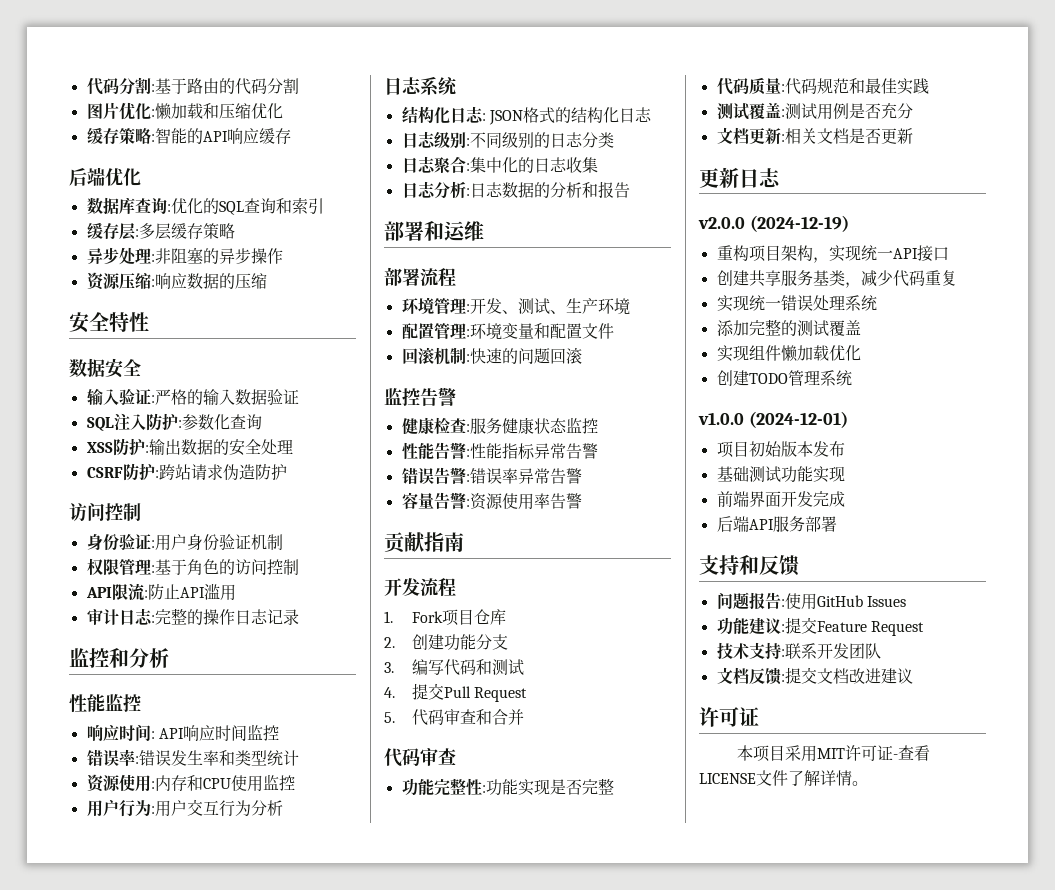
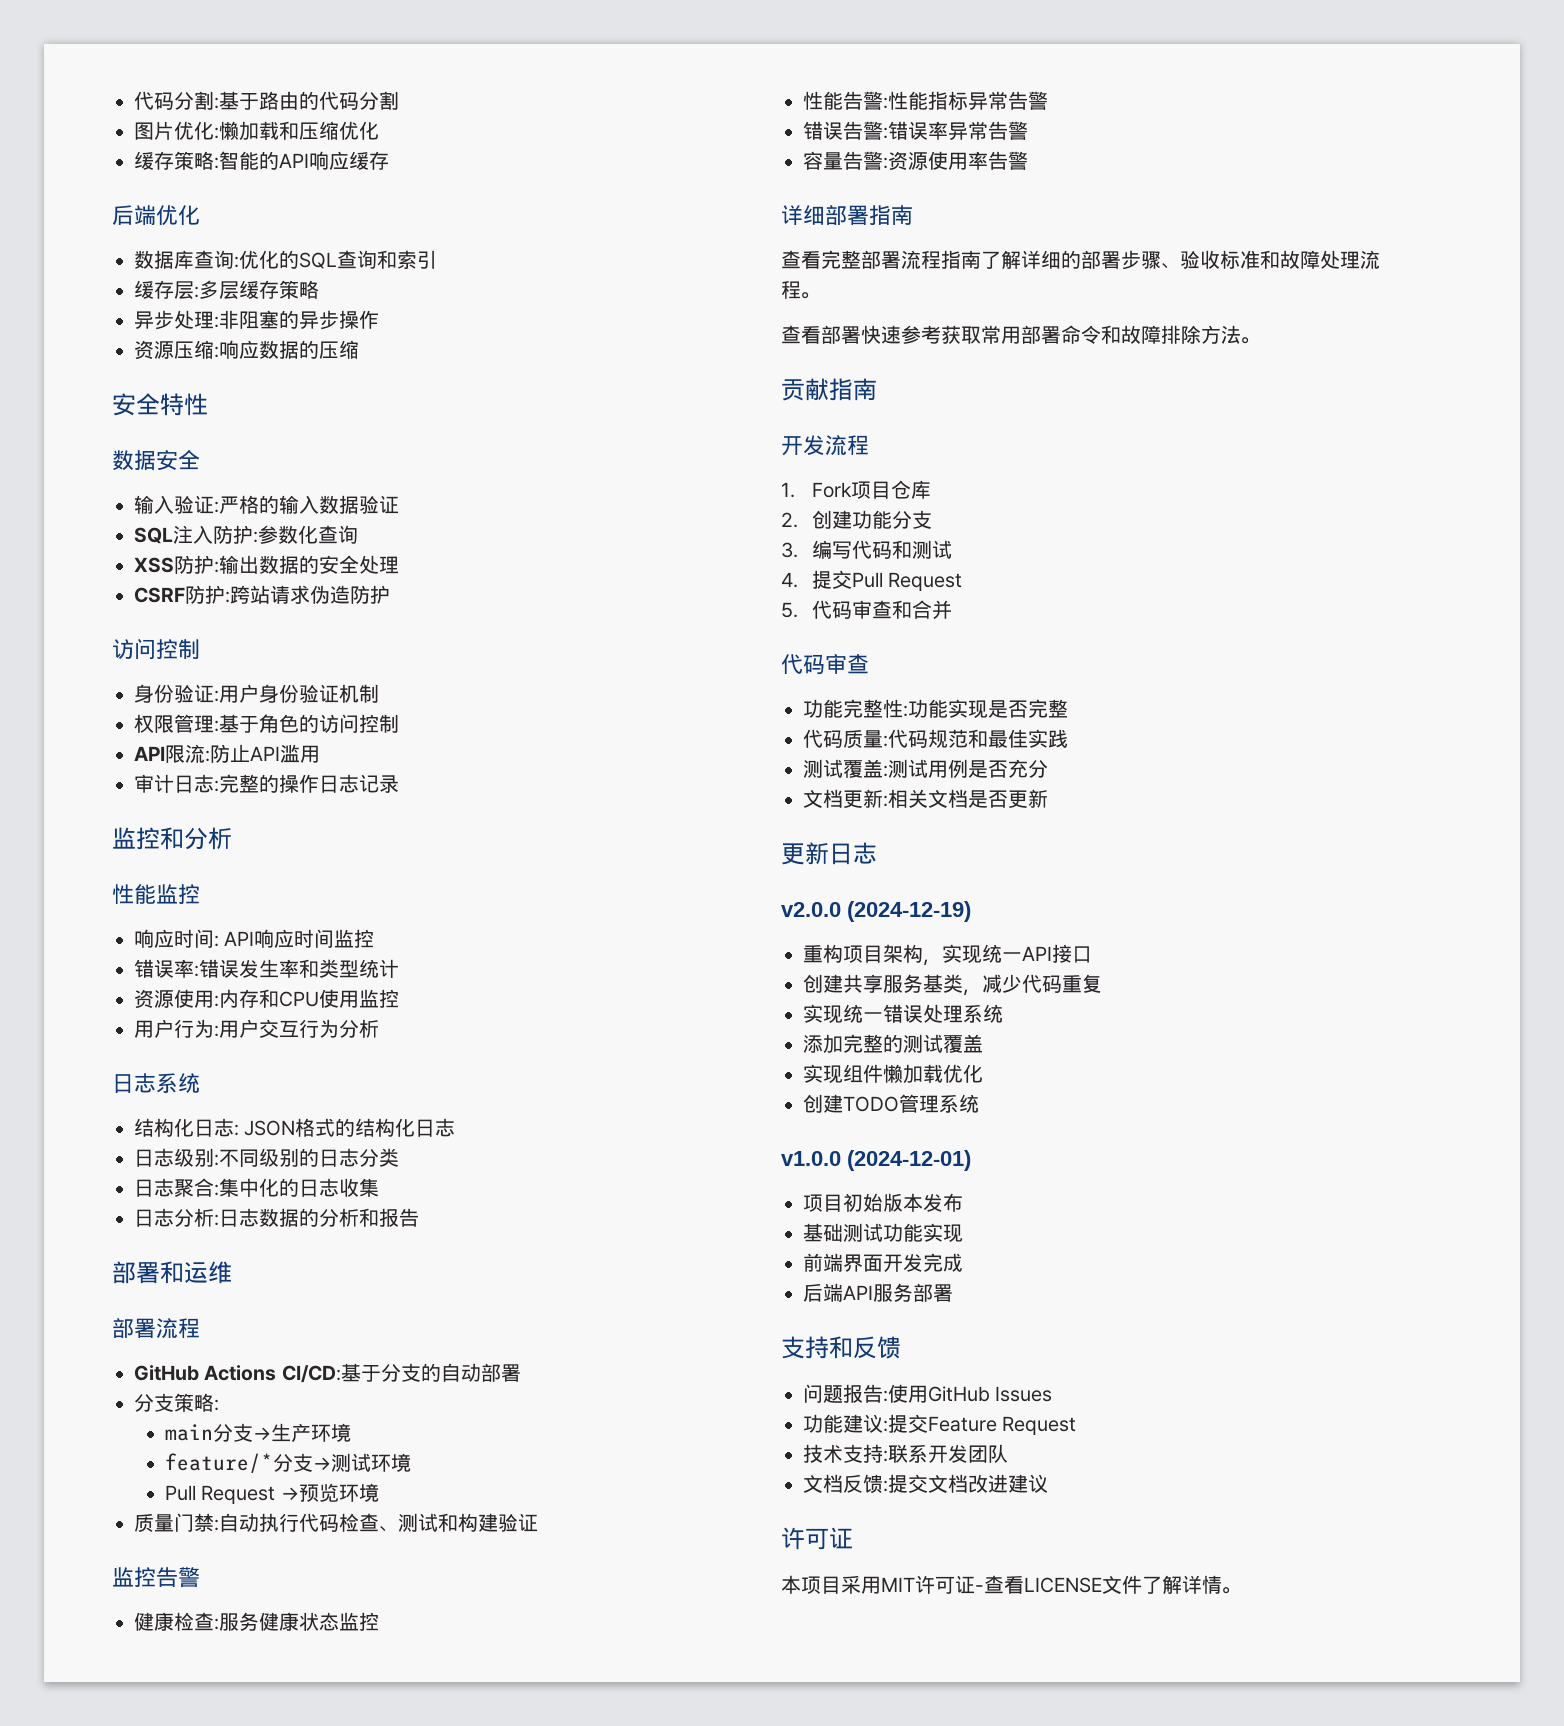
[401,297,630,315] [401,323,614,340] [401,347,582,365] 环境管理:开发、测试、生产环境 // 配置管理:环境变量和配置文件 // 回滚机制:快速的问题回滚 -> [134,1363,521,1383] [134,1393,219,1412] [165,1423,352,1442] [165,1453,412,1473] [165,1483,379,1504] [134,1513,538,1532] GitHub Actions CI/CD:基于分支的自动部署 // 分支策略: // main分支→生产环境 // feature/*分支→测试环境 // Pull Request →预览环境 // 质量门禁:自动执行代码检查、测试和构建验证
(582, 501) none -> [781,205,913,225] [781,250,1380,270] [781,280,820,299] [781,325,1260,344] // 详细部署指南 // 查看完整部署流程指南了解详细的部署步骤、验收标准和故障处理流程。 // 查看部署快速参考获取常用部署命令和故障排除方法。

